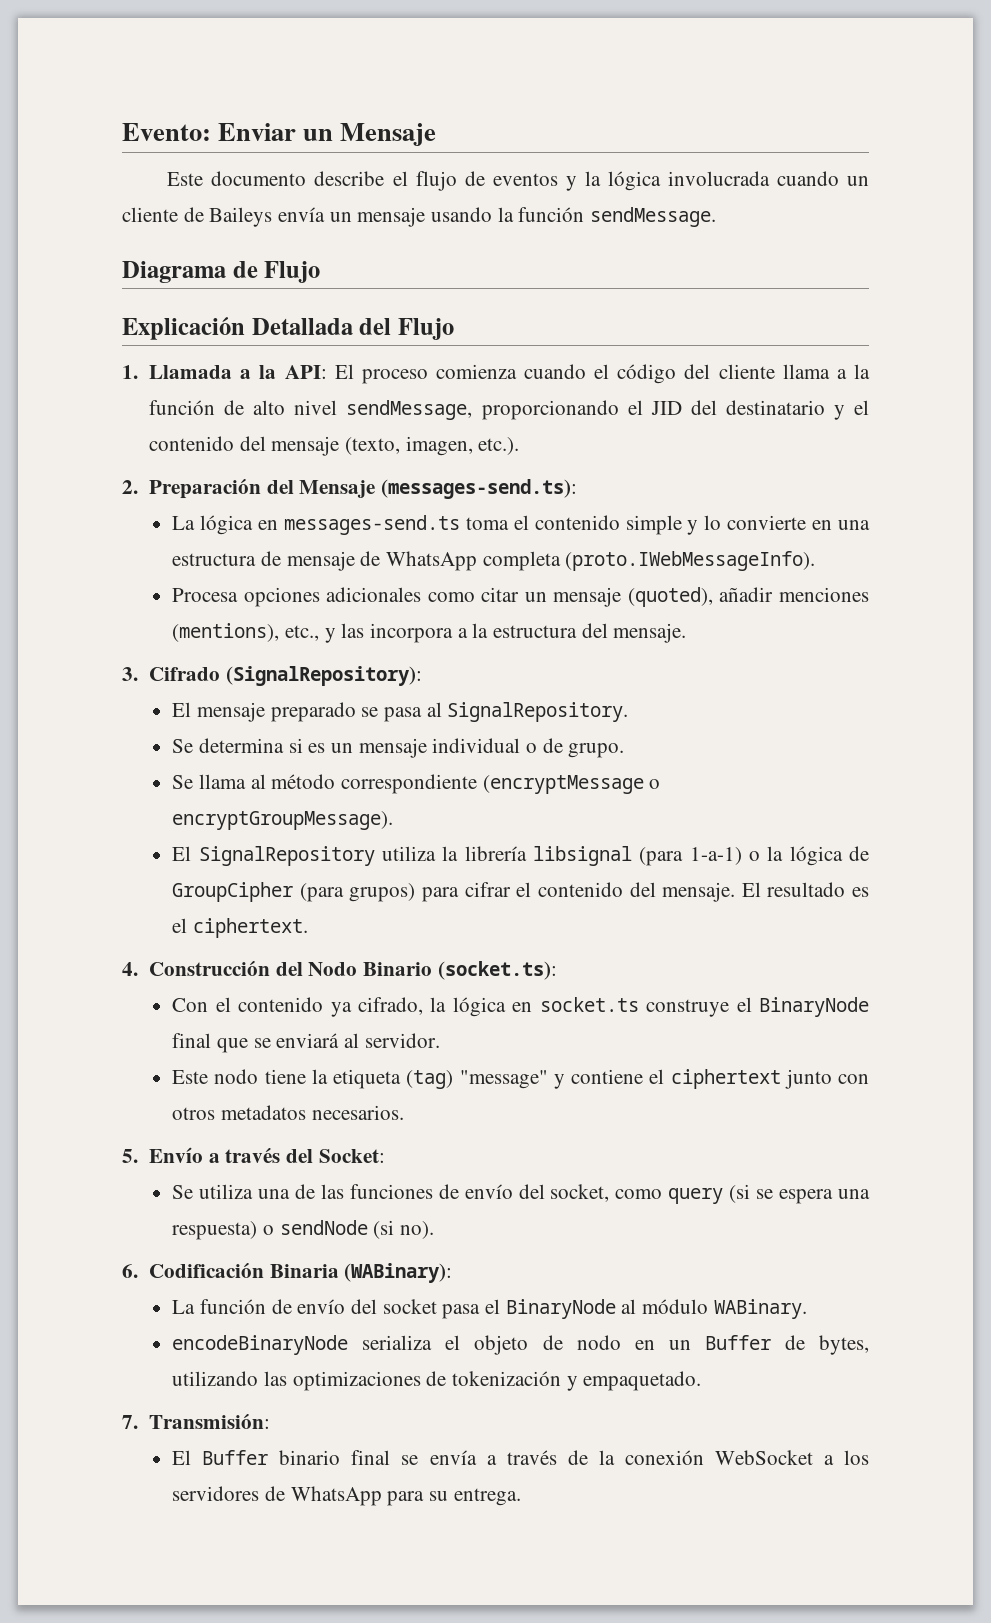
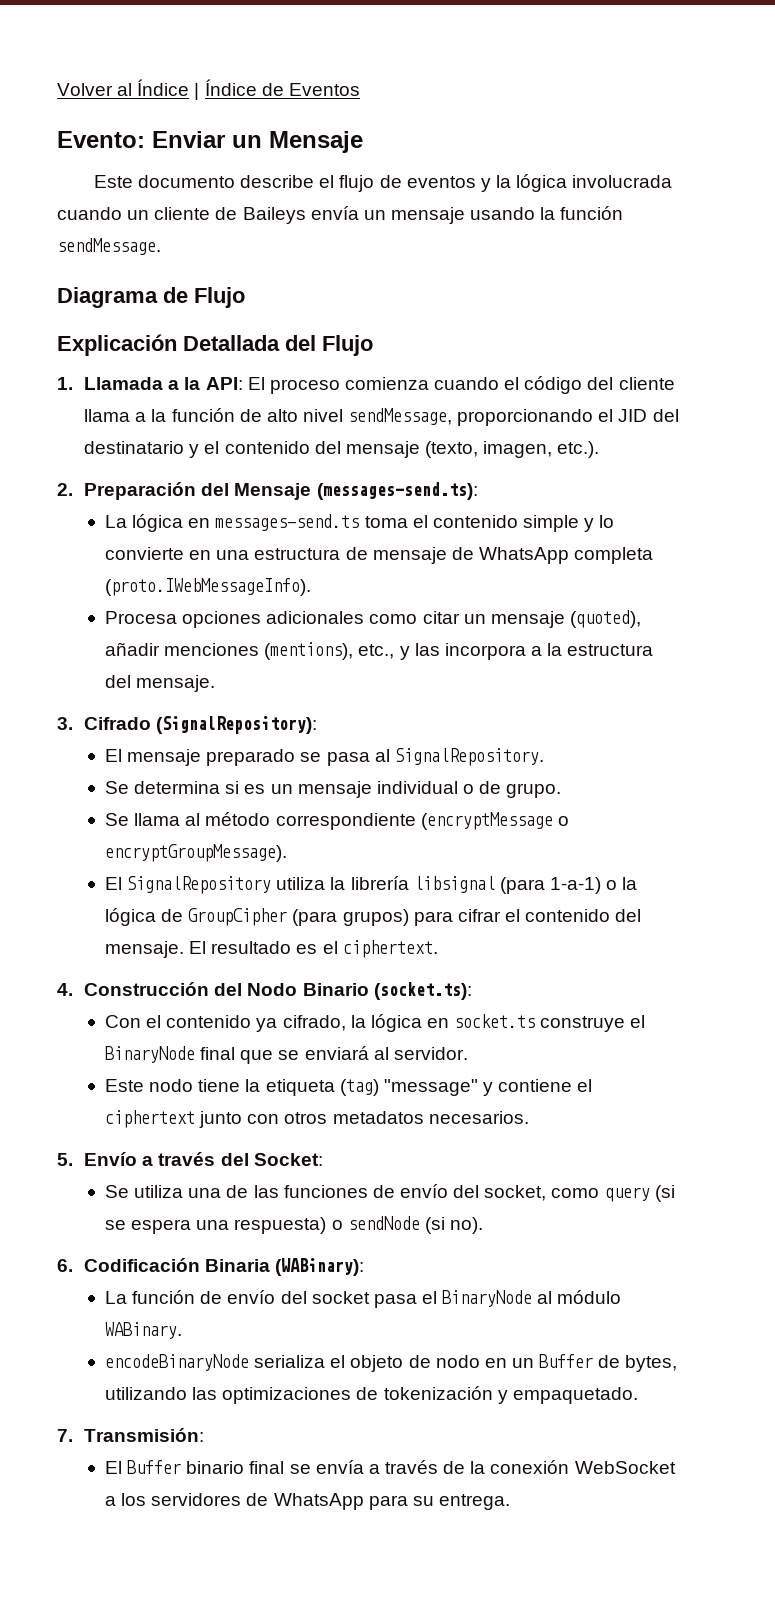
(122, 132) none -> [57,79,360,100] Volver al Índice | Índice de Eventos //

